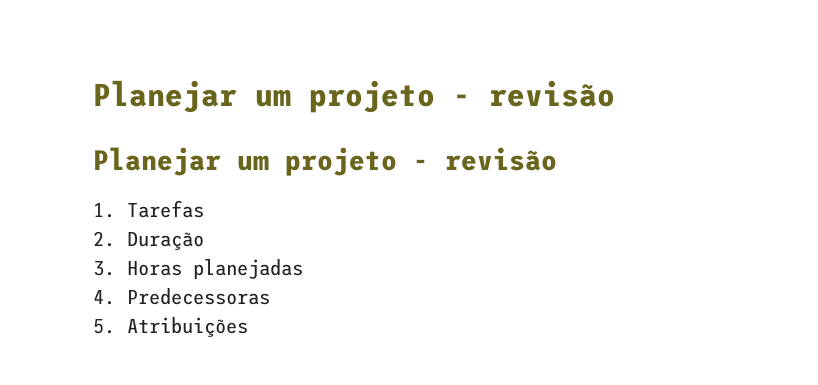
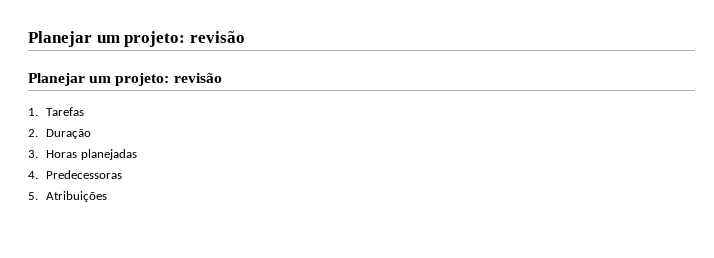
[93,80,471,113] Planejar um projeto - -> [28,31,186,47] Planejar um projeto:
[285,147,429,176] projeto - -> [115,73,170,86] projeto:

